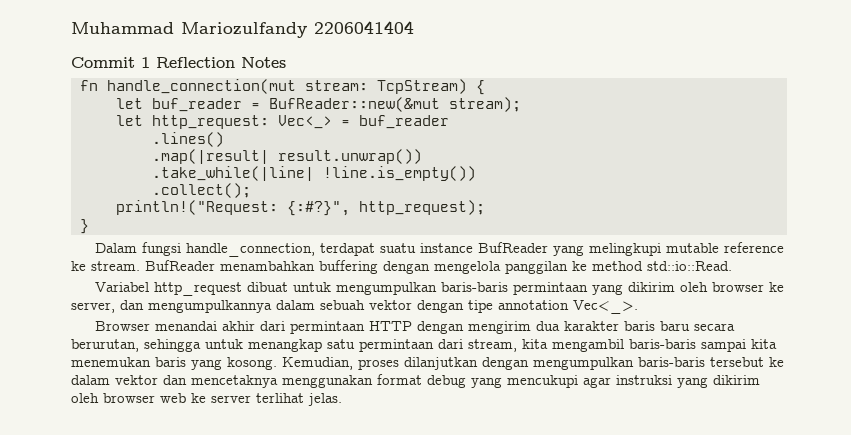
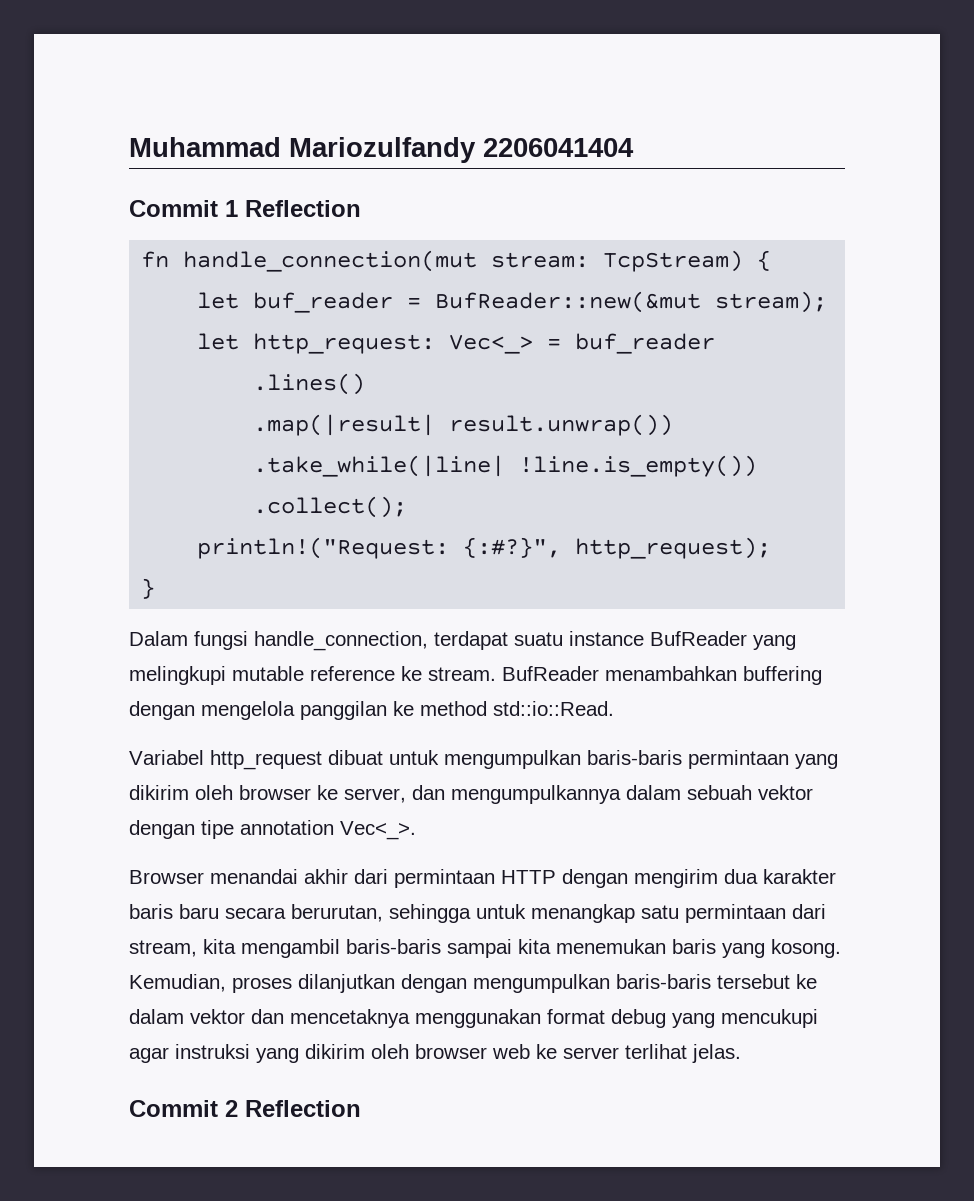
[241,57,286,68] Notes -> (361, 208) none
(342, 399) none -> [129,1100,361,1117] // Commit 2 Reflection

